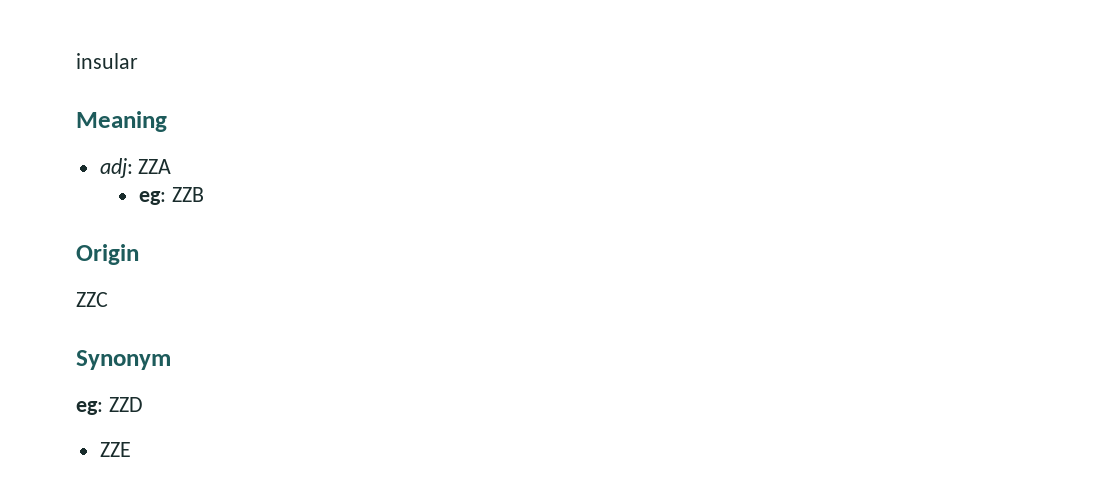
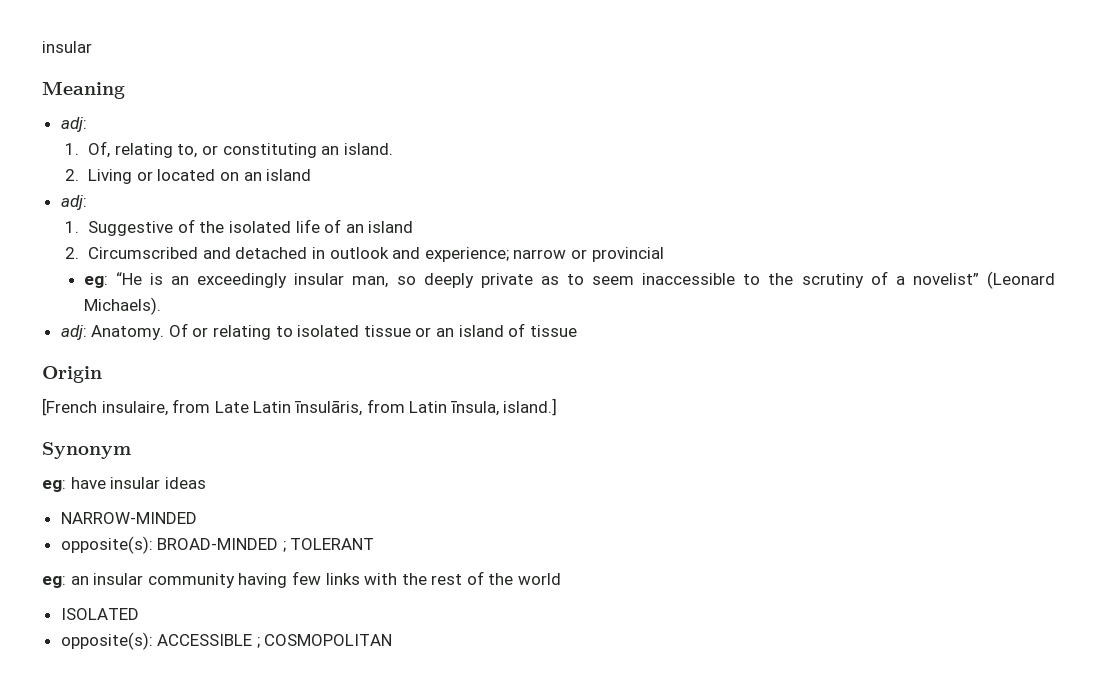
[138,159,172,174] [138,187,204,205] [76,244,139,265] [76,292,108,307] [76,350,171,370] [76,397,143,415] [99,442,131,457] ZZA // eg: ZZB // Origin // ZZC // Synonym // eg: ZZD // ZZE -> [65,141,393,158] [65,169,312,184] [60,195,87,210] [65,219,414,236] [65,247,664,262] [83,271,1056,289] [83,297,161,315] [60,323,577,340] [42,366,102,383] [42,398,558,416] [42,442,131,459] [42,477,206,492] [60,512,197,524] [60,536,375,554] [42,571,562,588] [60,608,139,620] [60,632,393,650] // 1. Of, relating to, or constituting an island. // 2. Living or located on an island // adj: // 1. Suggestive of the isolated life of an island // 2. Circumscribed and detached in outlook and experience; narrow or provincial // eg: “He is an exceedingly insular man, so deeply private as to seem inaccessible to the scrutiny of a novelist” (Leonard Michaels). // adj: Anatomy. Of or relating to isolated tissue or an island of tissue // Origin // [French insulaire, from Late Latin īnsulāris, from Latin īnsula, island.] // Synonym // eg: have insular ideas // NARROW-MINDED // opposite(s): BROAD-MINDED ; TOLERANT // eg: an insular community having few links with the rest of the world // ISOLATED // opposite(s): ACCESSIBLE ; COSMOPOLITAN

